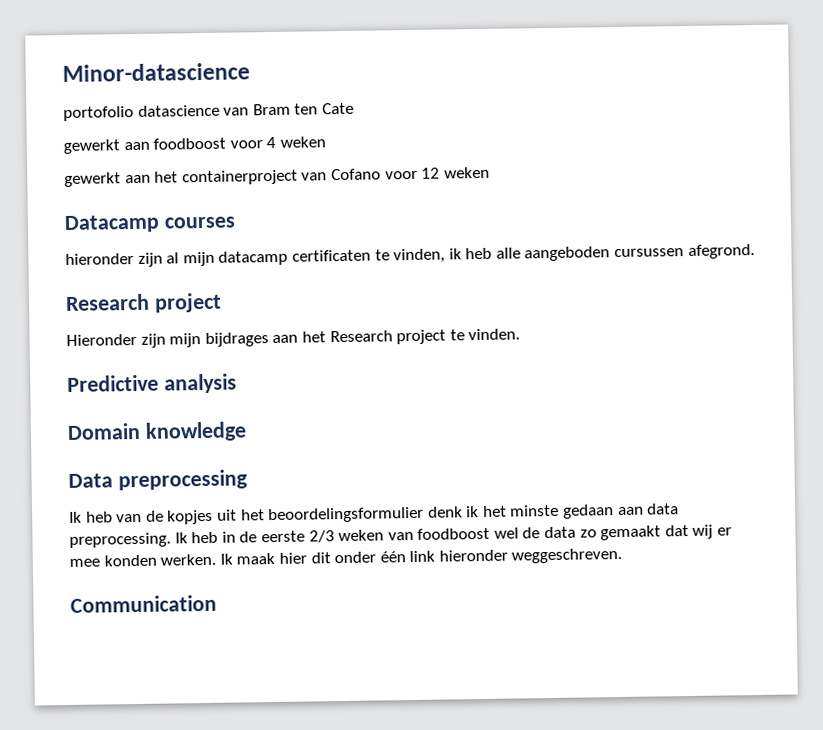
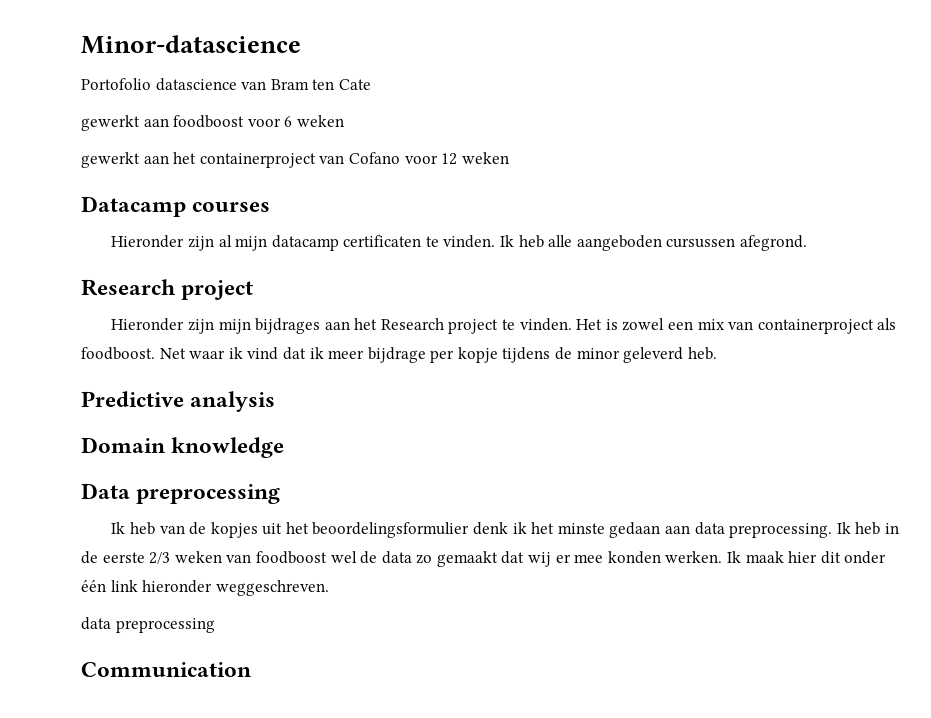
[63,106,134,122] portofolio -> [81,78,151,90] Portofolio
[266,136,277,149] 4 -> [284,116,293,127] 6
[65,253,134,266] hieronder -> [111,235,185,248] Hieronder
[393,248,462,264] vinden, ik -> [443,235,515,248] vinden. Ik
(521, 334) none -> [576,318,897,334] [81,347,717,363] Het is zowel een mix van containerproject als foodboost. Net waar ik vind dat ik meer bijdrage per kopje tijdens de minor geleverd heb.
(623, 555) none -> [81,617,215,633] // data preprocessing

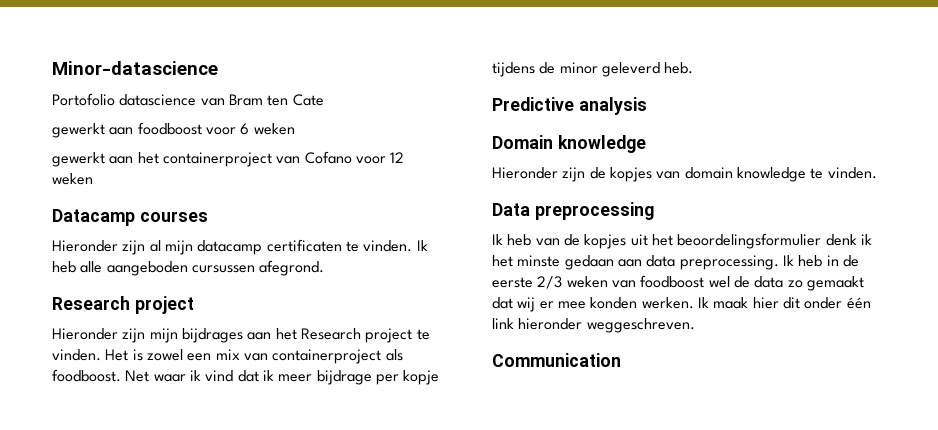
(285, 447) none -> [492,167,877,182] // Hieronder zijn de kopjes van domain knowledge te vinden.
[81,617,215,633] // data preprocessing -> (695, 325) none

